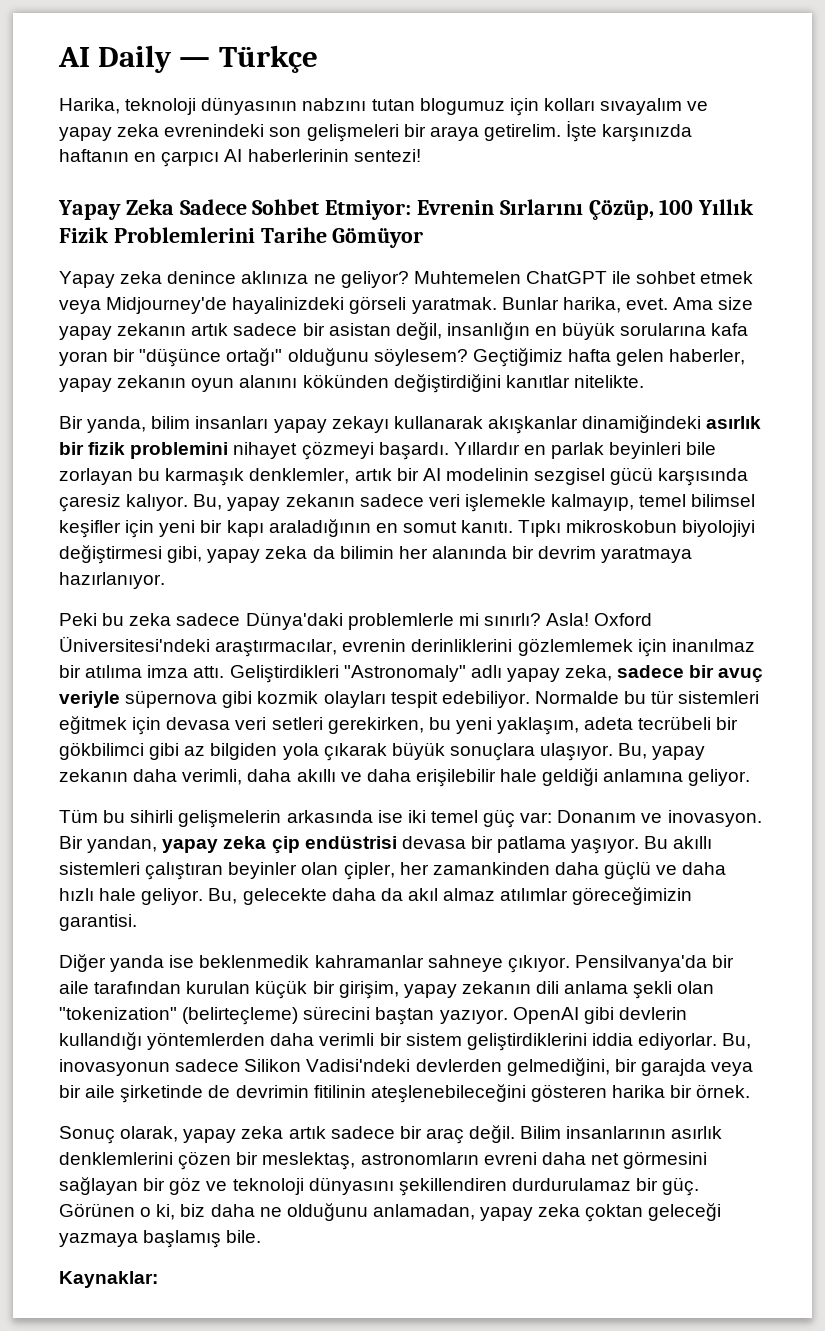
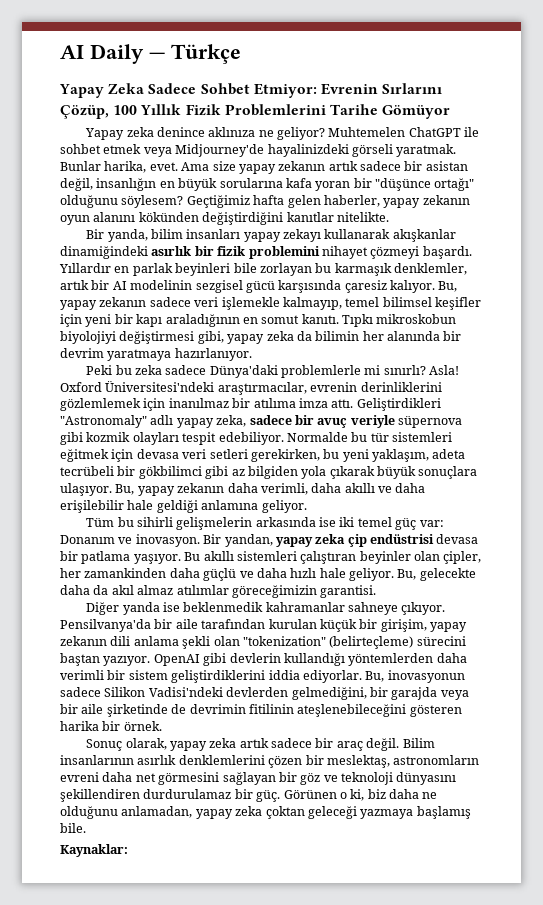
[59,97,709,116] [59,120,693,142] [59,149,421,167] // Harika, teknoloji dünyasının nabzını tutan blogumuz için kolları sıvayalım ve yapay zeka evrenindeki son gelişmeleri bir araya getirelim. İşte karşınızda haftanın en çarpıcı AI haberlerinin sentezi! -> (241, 54) none

